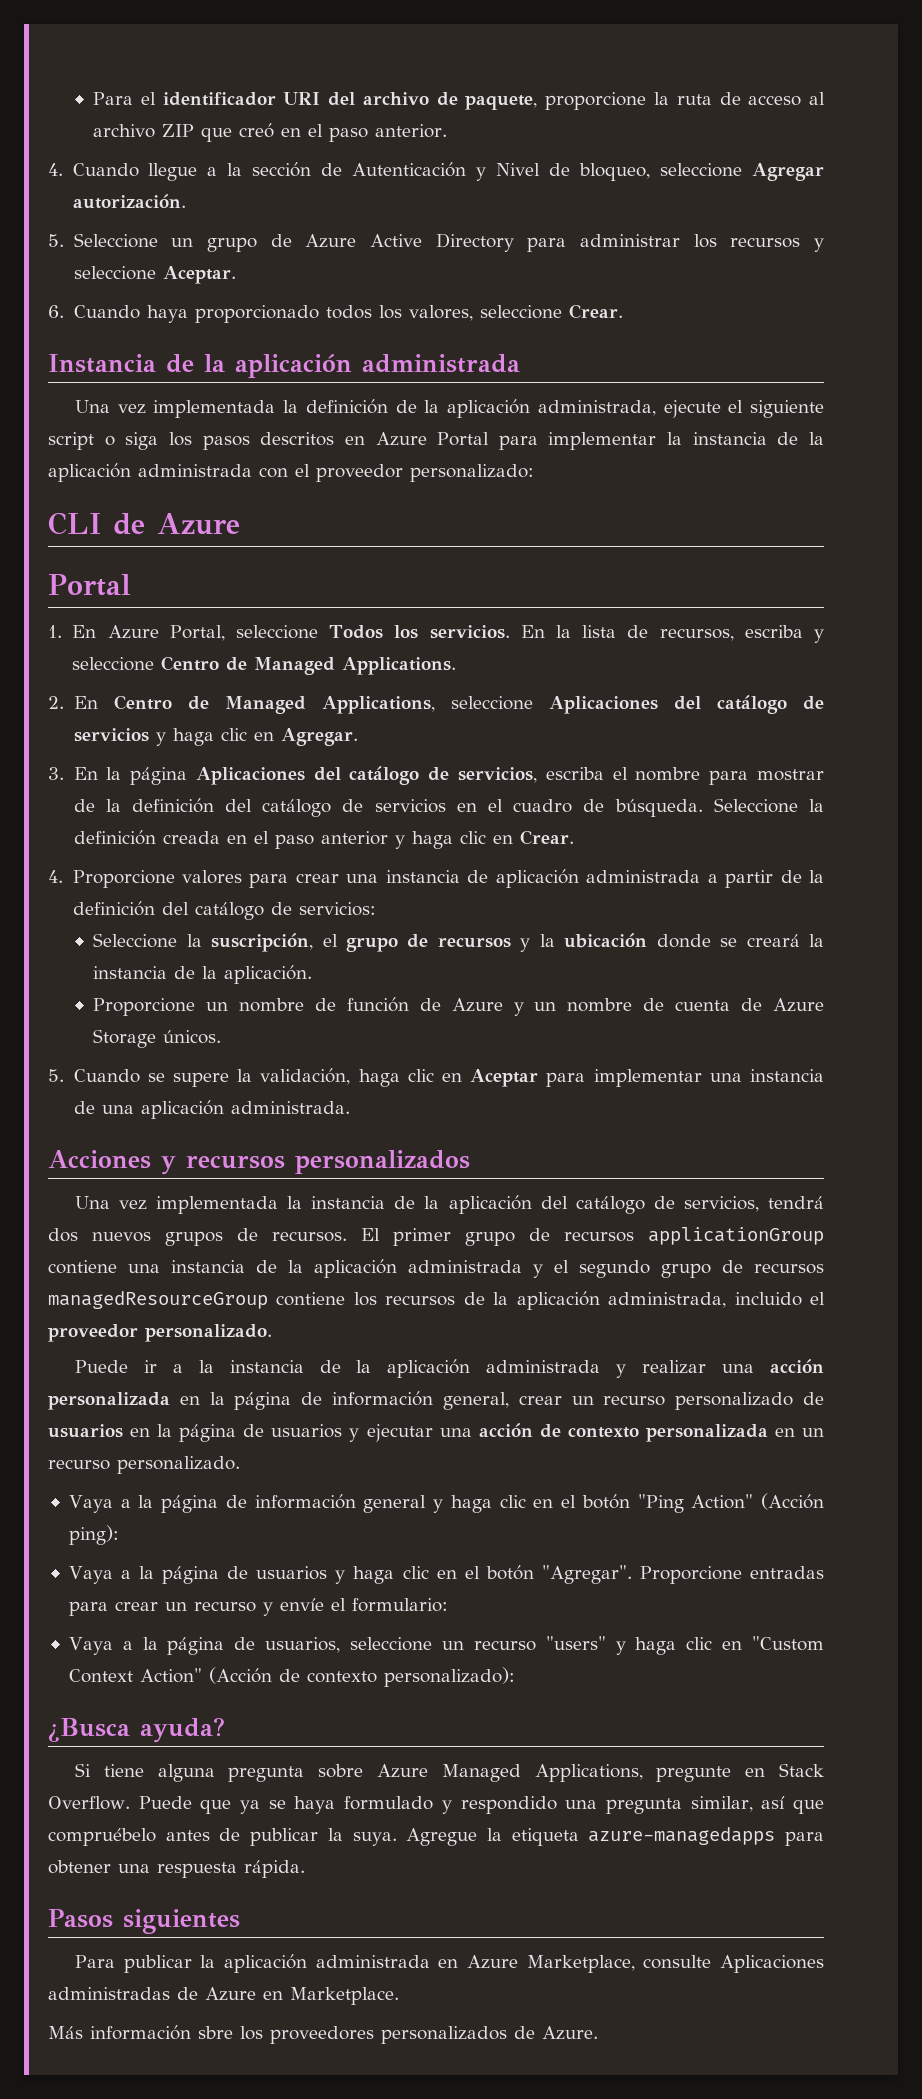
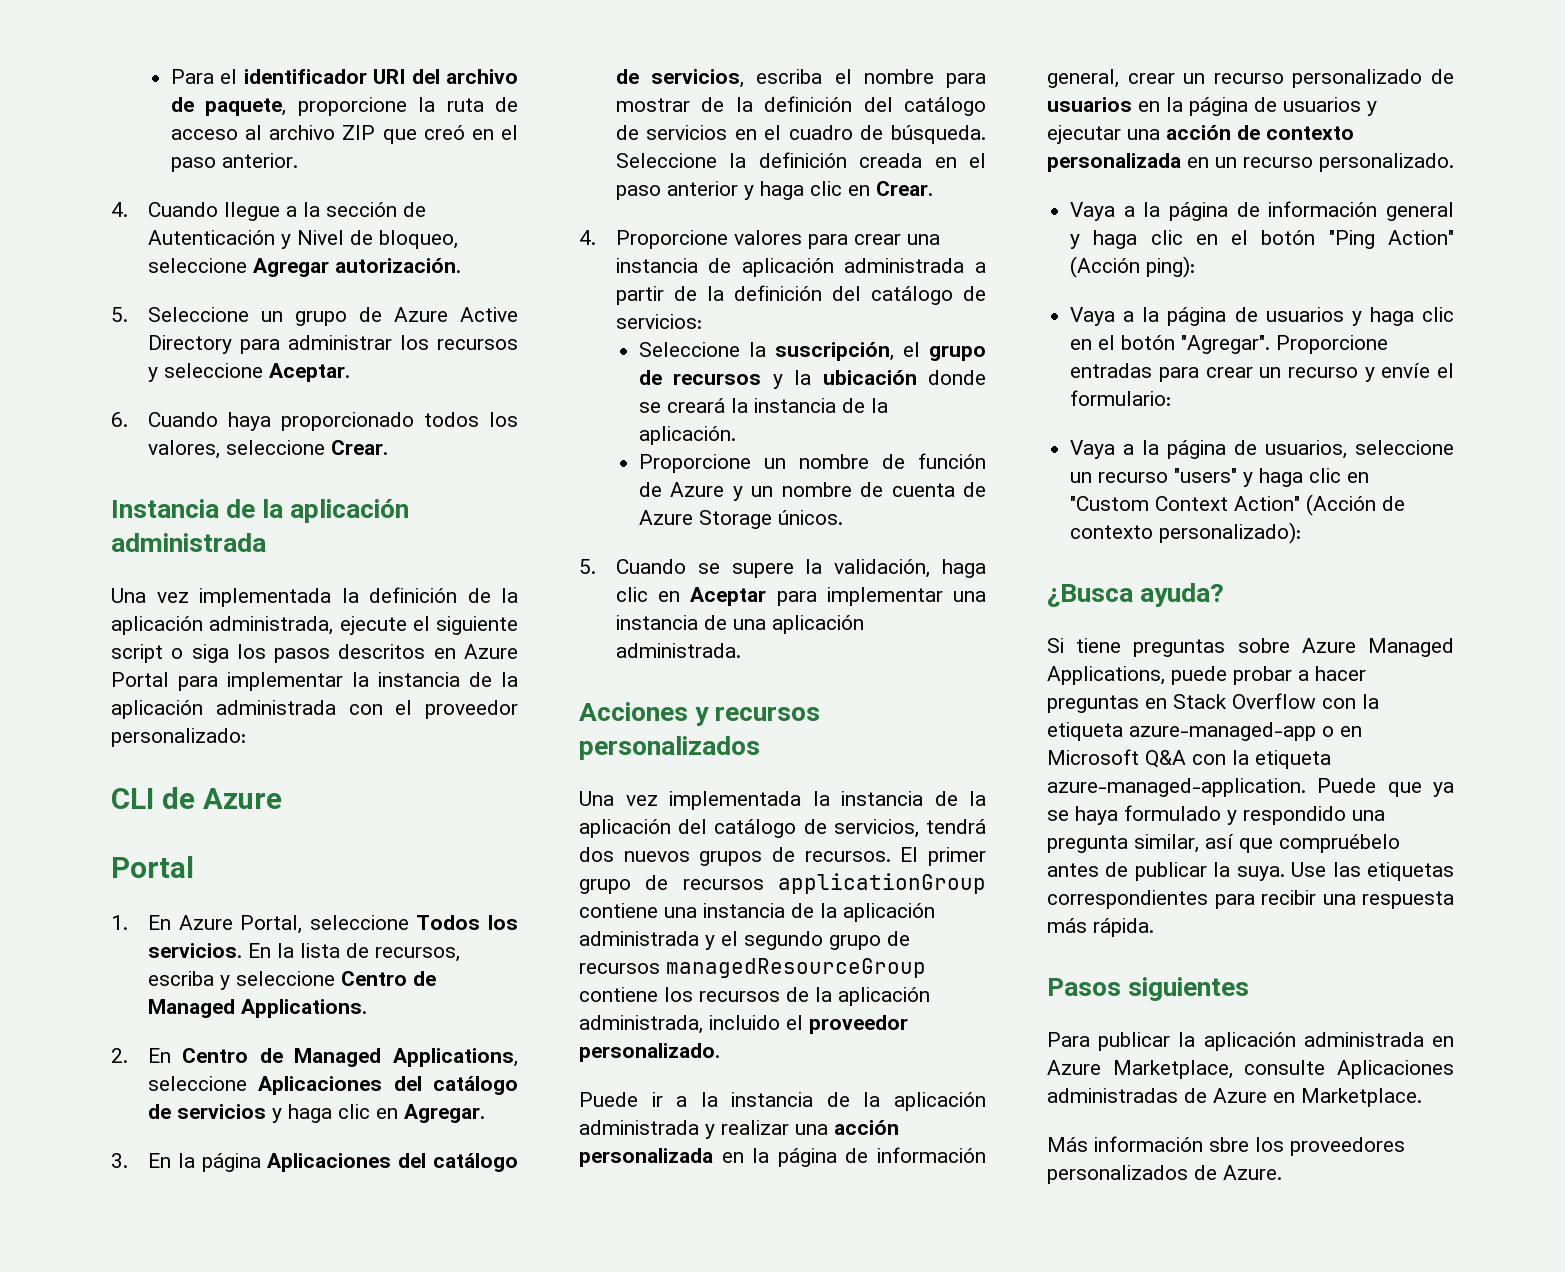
[157,1764,305,1782] alguna pregunta -> [1133,639,1226,657] preguntas
[656,1763,824,1782] [48,1796,130,1810] pregunte en Stack Overflow. -> [1171,666,1366,685] [1047,693,1379,713] [1047,722,1362,741] [1047,749,1331,769] [1047,778,1306,797] puede probar a hacer preguntas en Stack Overflow con la etiqueta azure-managed-app o en Microsoft Q&A con la etiqueta azure-managed-application.
[406,1827,824,1846] [48,1860,111,1874] Agregue la etiqueta azure-managedapps para obtener -> [1291,862,1454,881] [1047,890,1316,909] Use las etiquetas correspondientes para recibir
(237, 1870) none -> [1047,918,1087,933] más

